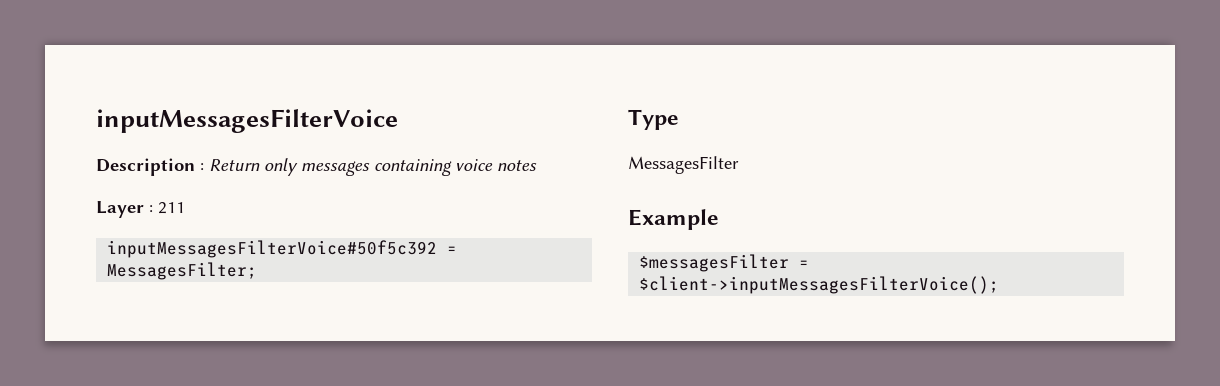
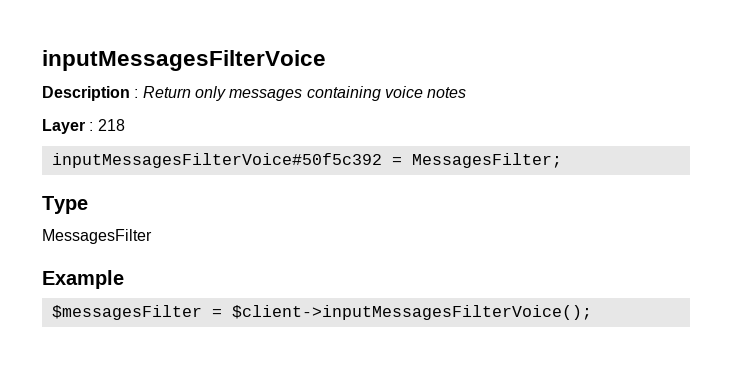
[158,202,185,214] 211 -> [97,119,125,131] 218

